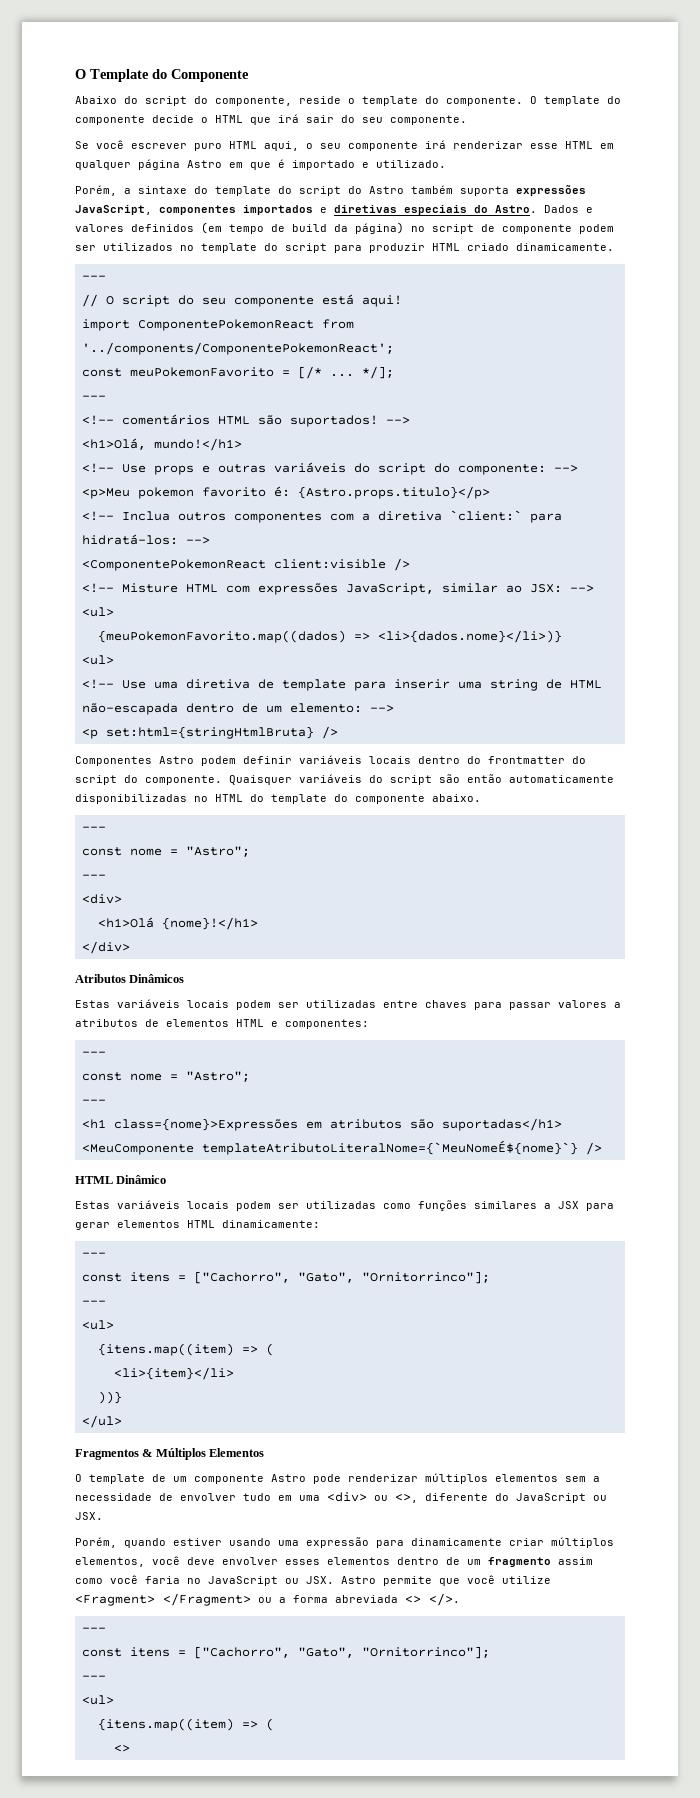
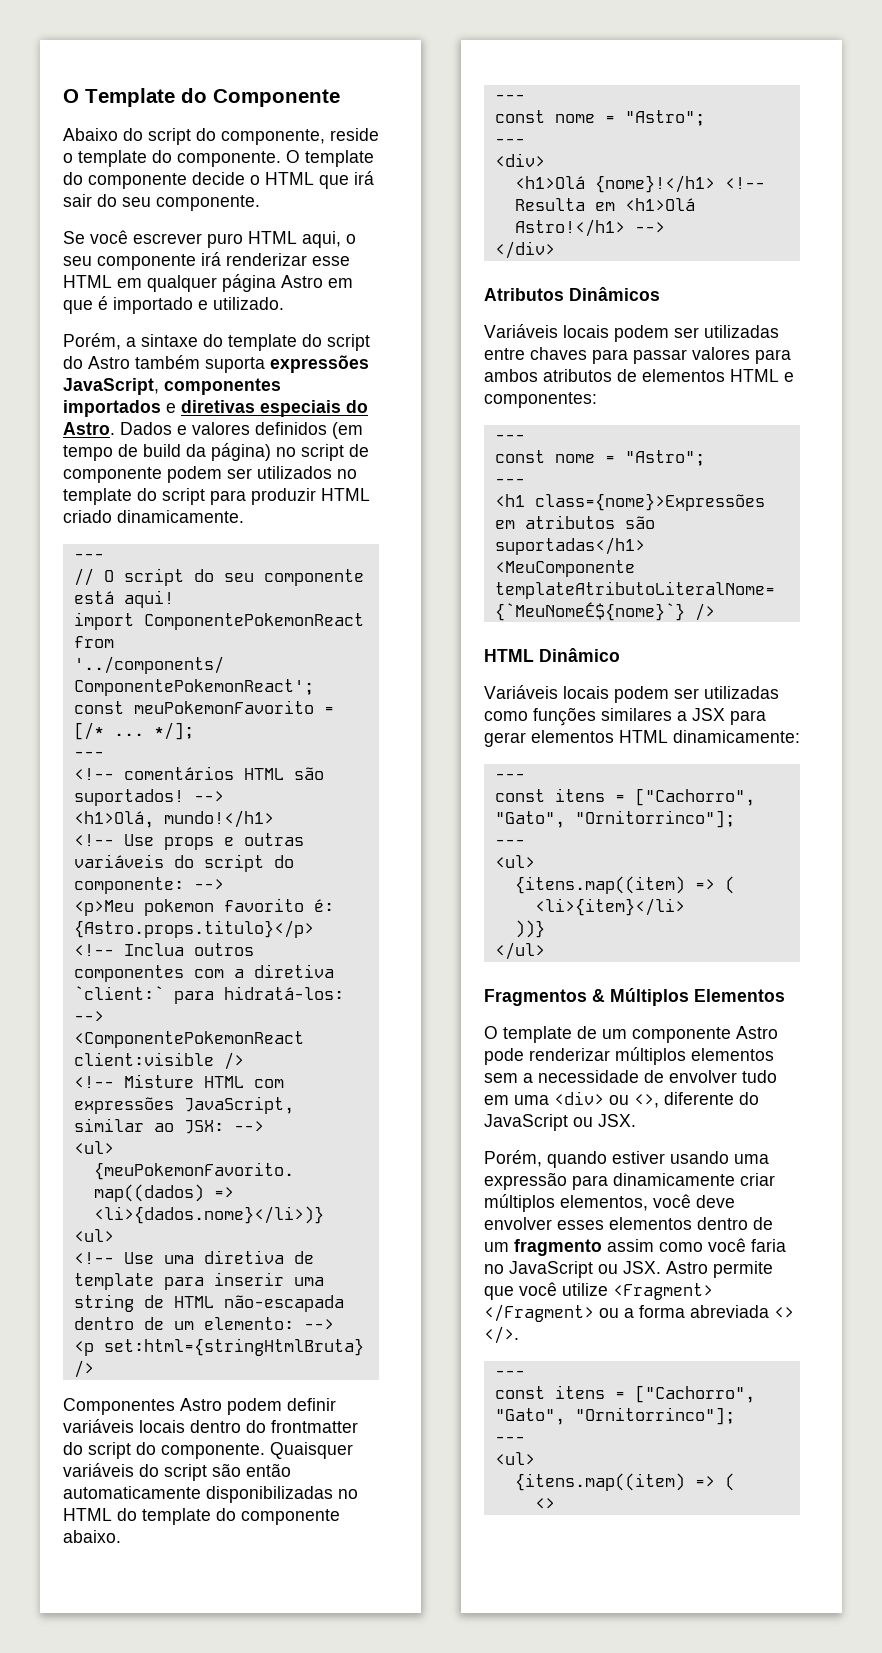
(258, 923) none -> [724,177,765,189] [514,198,695,211] [514,219,665,237] <!-- Resulta em <h1>Olá Astro!</h1> -->
[75,999,180,1008] Estas variáveis -> [484,324,558,338] Variáveis
[614,1002,621,1008] a -> [755,349,791,364] [484,369,538,382] para ambos
[75,1200,180,1209] Estas variáveis -> [484,685,558,699] Variáveis

